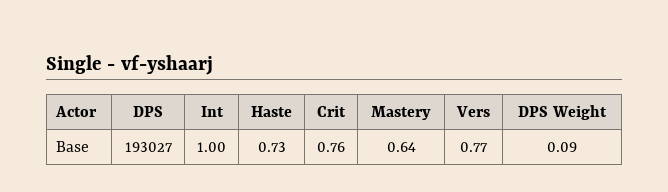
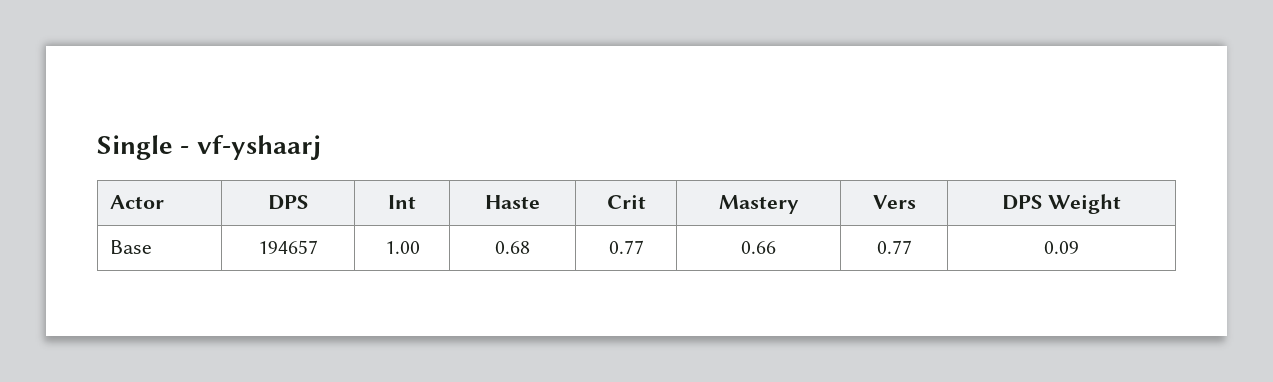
[124,142,173,152] 193027 -> [258,240,318,254] 194657
[257,142,286,152] [317,142,345,152] [386,142,416,152] 0.73 | 0.76 | 0.64 -> [495,241,530,254] [608,240,644,254] [741,241,776,254] 0.68 | 0.77 | 0.66

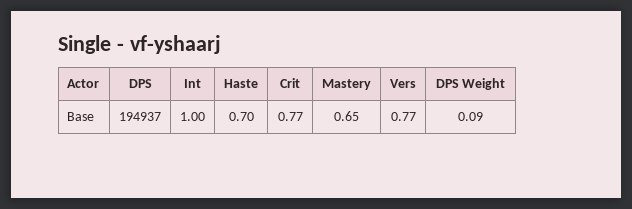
[258,240,318,254] 194657 -> [119,112,161,121] 194937
[495,241,530,254] [608,240,644,254] [741,241,776,254] 0.68 | 0.77 | 0.66 -> [228,112,254,121] [277,112,303,121] [334,111,359,121] 0.70 | 0.77 | 0.65

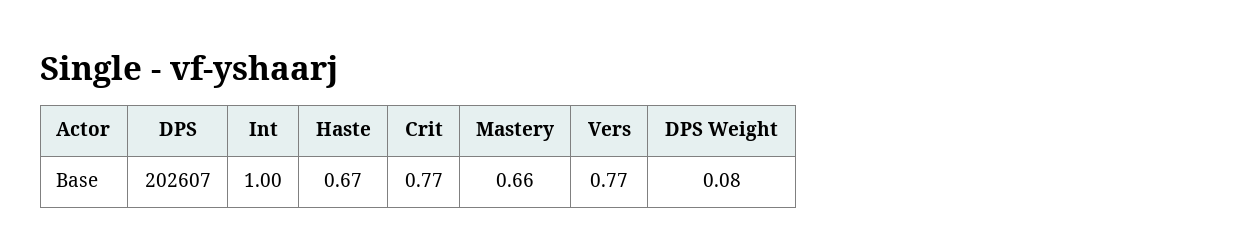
[119,112,161,121] 194937 -> [144,173,211,187] 202607
[228,112,254,121] [277,112,303,121] [334,111,359,121] [390,112,416,121] [458,112,483,121] 0.70 | 0.77 | 0.65 | 0.77 | 0.09 -> [324,173,362,187] [404,173,443,187] [496,173,534,187] [590,173,628,187] [702,173,741,187] 0.67 | 0.77 | 0.66 | 0.77 | 0.08

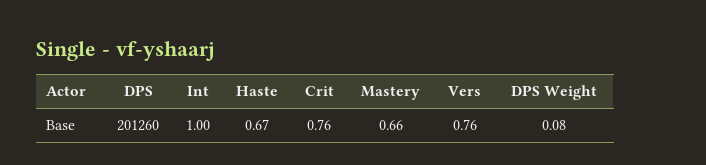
[144,173,211,187] 202607 -> [117,120,159,131] 201260
[404,173,443,187] 0.77 -> [307,119,331,130] 0.76
[590,173,628,187] 0.77 -> [452,119,477,130] 0.76

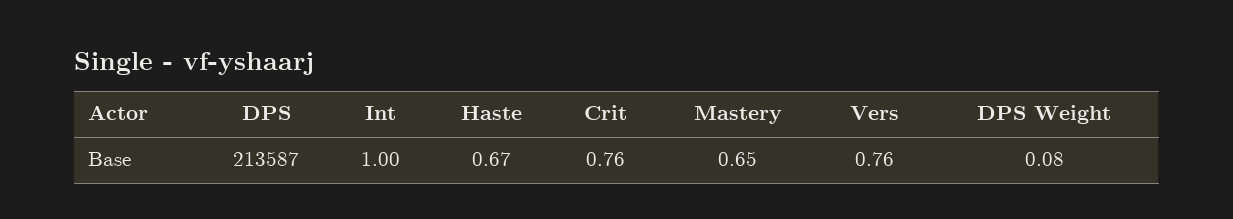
[117,120,159,131] 201260 -> [232,151,299,166] 213587
[378,120,403,130] 0.66 -> [718,151,757,166] 0.65

